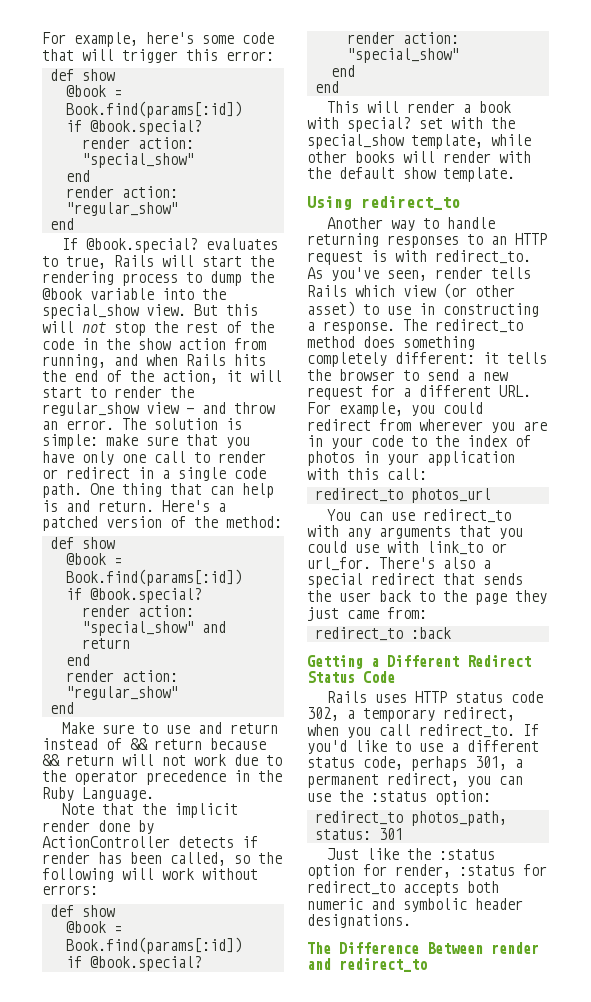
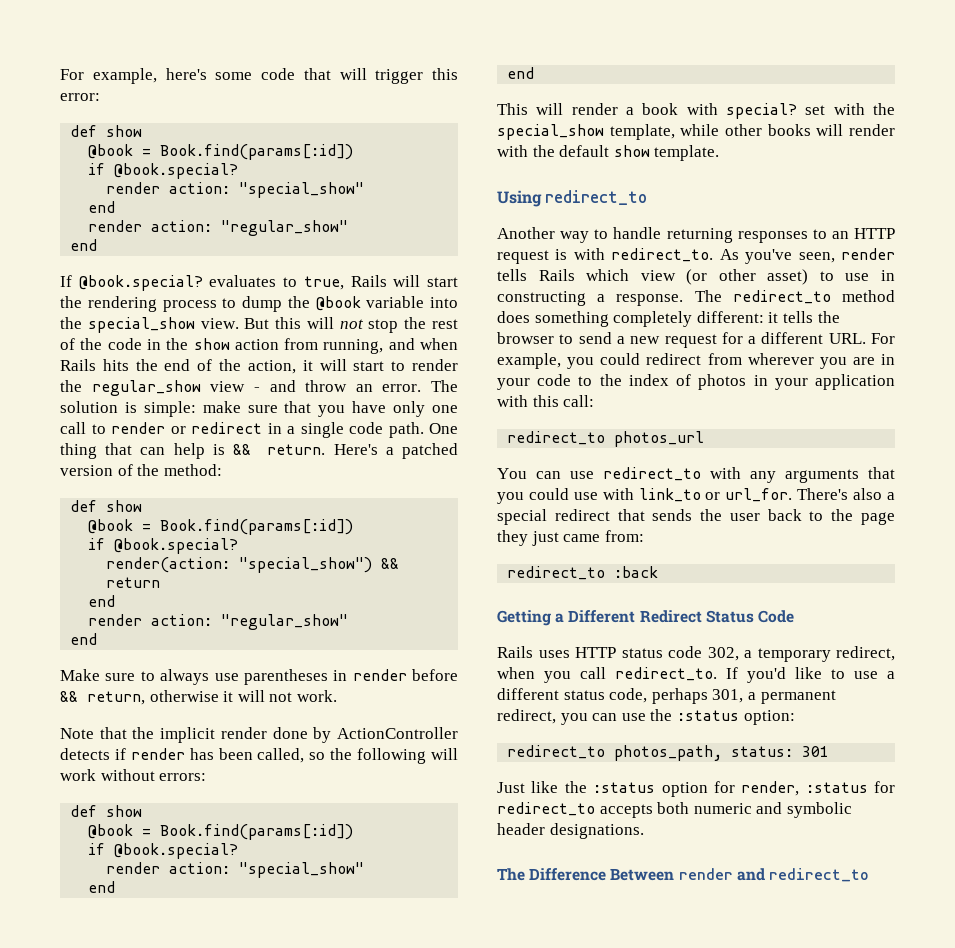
[66,500,90,512] and -> [233,444,252,455] &&
[81,605,194,617] [81,621,226,636] render action: "special_show" and -> [106,557,400,573] render(action: "special_show") &&
[166,722,279,734] [42,738,266,750] [42,754,282,766] [42,770,282,785] [42,787,154,801] use and return instead of && return because && return will not work due to the operator precedence in the Ruby Language. -> [160,669,458,685] [60,690,337,705] always use parentheses in render before && return, otherwise it will not work.

